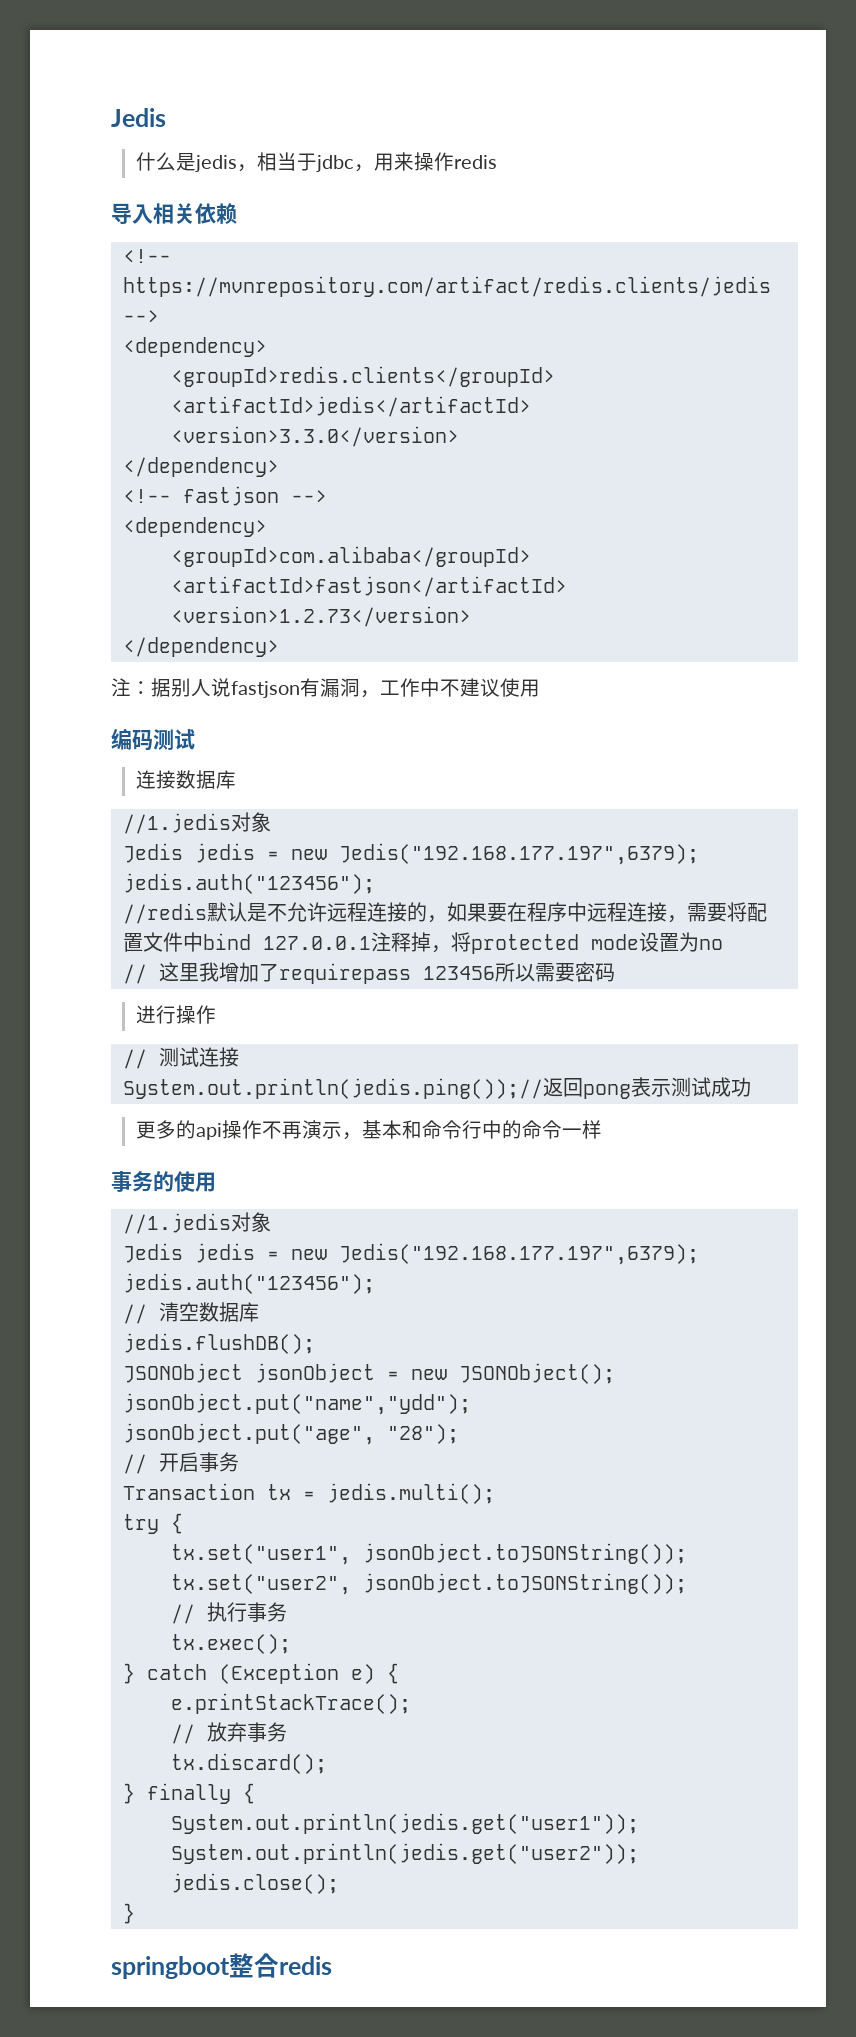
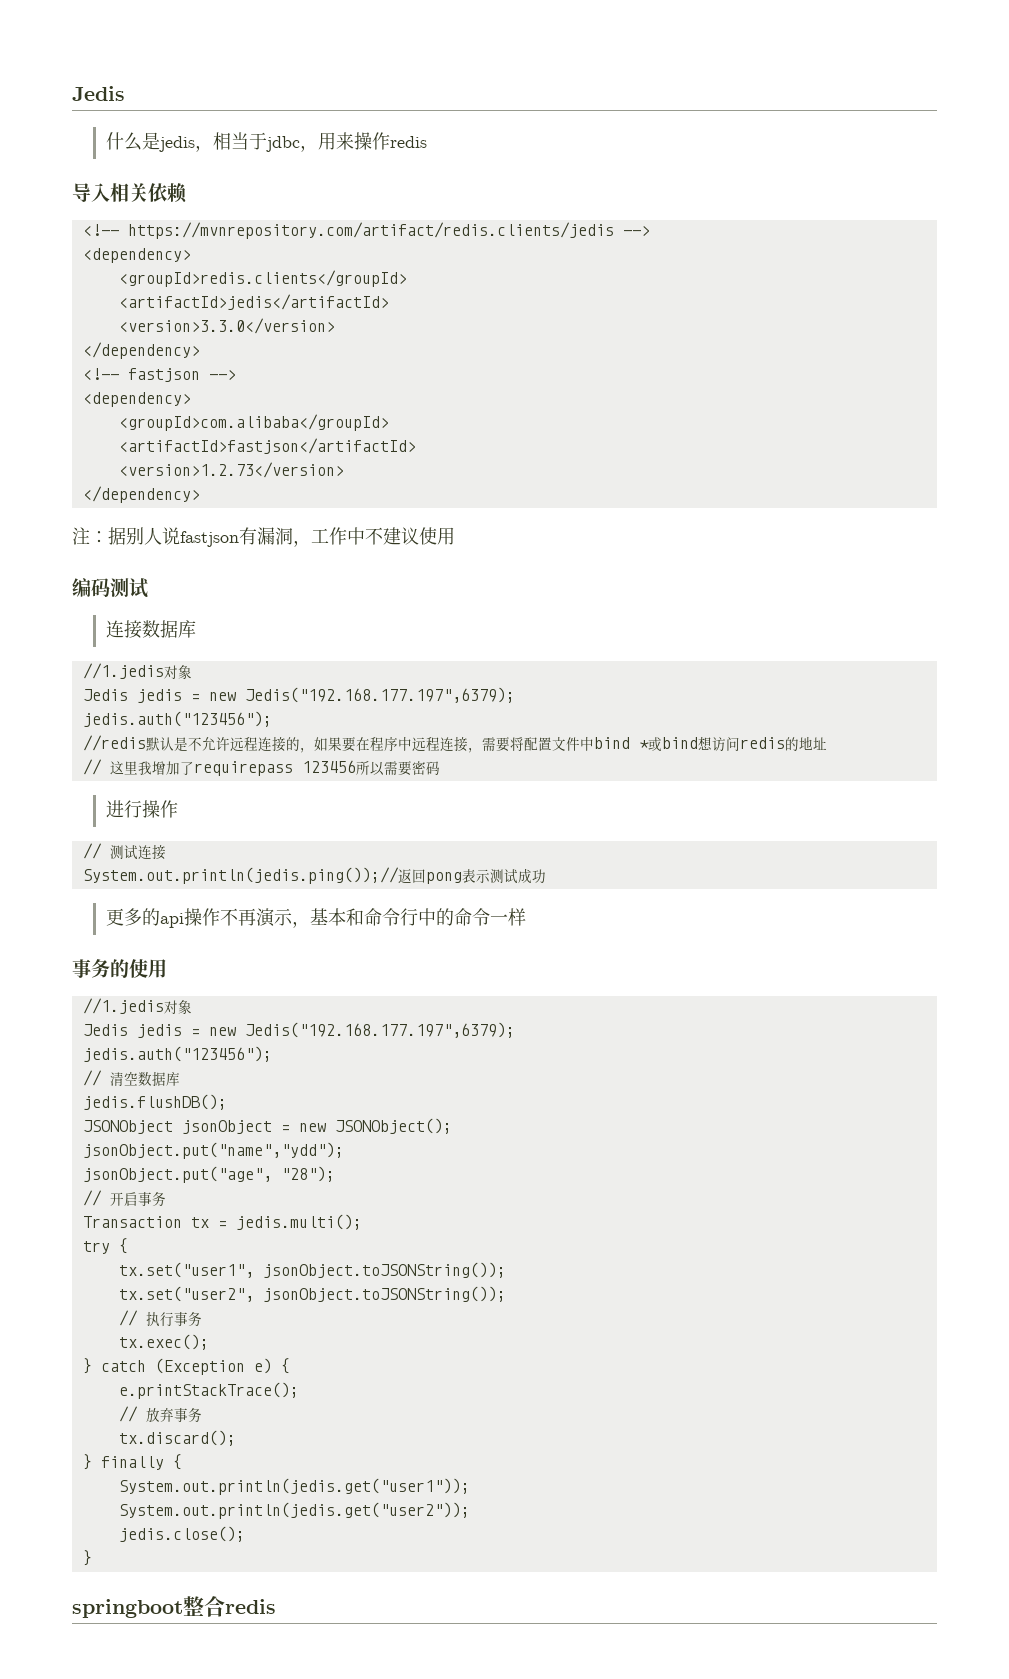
[262,932,723,954] 127.0.0.1注释掉，将protected mode设置为no -> [638,736,827,752] *或bind想访问redis的地址

